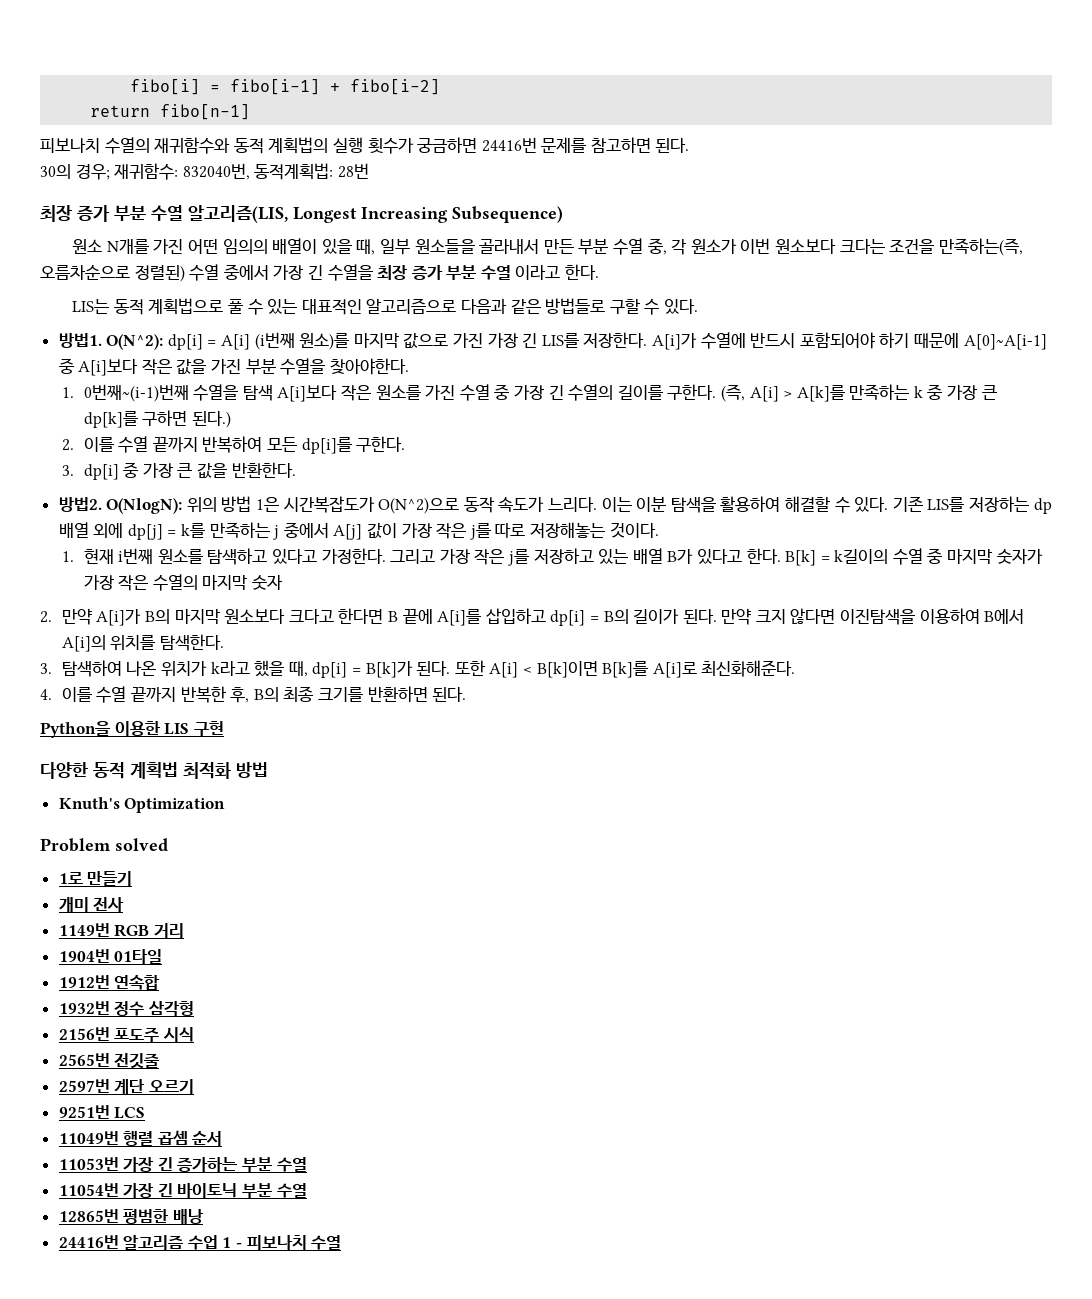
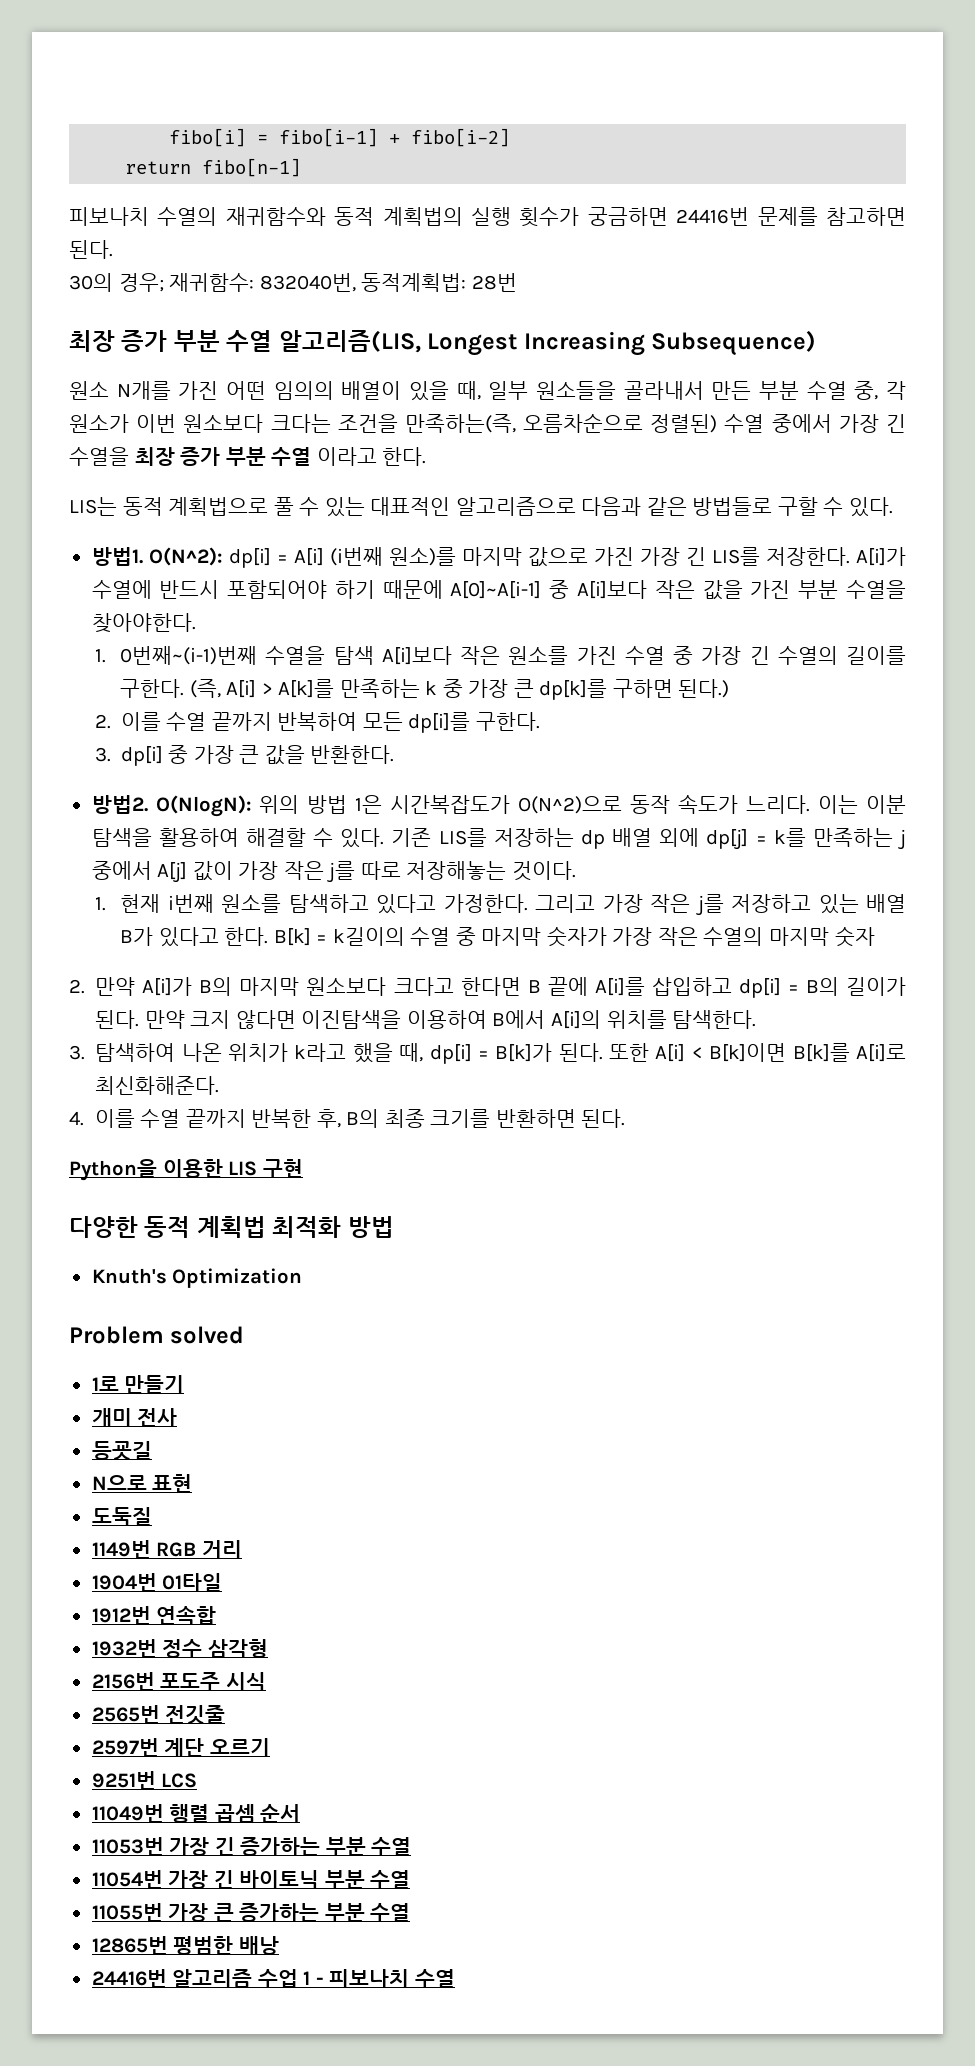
(125, 904) none -> [91,1441,152,1461] [91,1474,193,1493] [91,1507,152,1526] // 등굣길 // N으로 표현 // 도둑질
(307, 1190) none -> [91,1903,411,1922] // 11055번 가장 큰 증가하는 부분 수열

